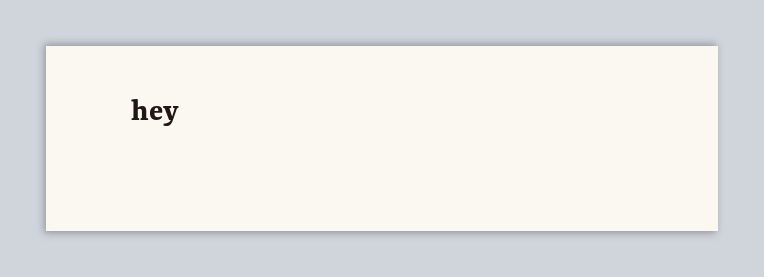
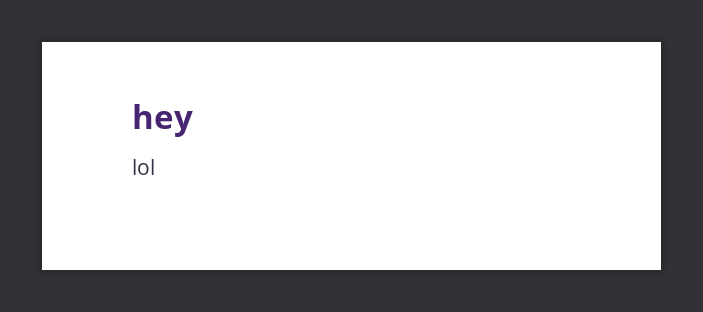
(179, 112) none -> [132,159,155,175] // lol

